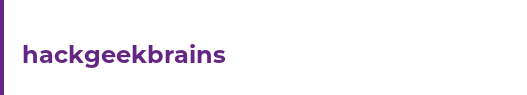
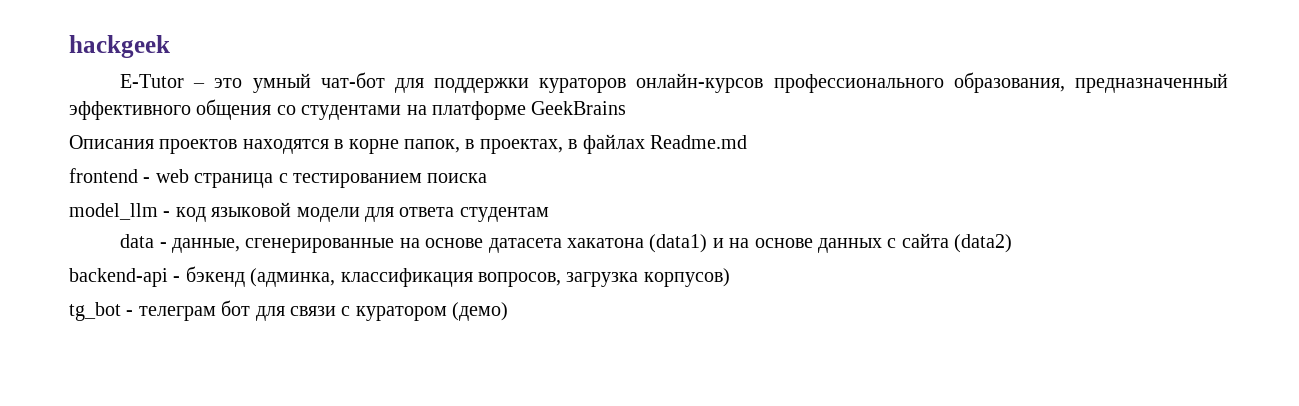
[22,44,226,68] hackgeekbrains -> [69,35,170,58] [120,72,1228,93] [69,99,627,120] [69,134,747,154] [69,168,488,188] [69,202,549,222] [120,233,1013,253] [69,266,730,287] [69,300,509,321] hackgeek // E-Tutor – это умный чат-бот для поддержки кураторов онлайн-курсов профессионального образования, предназначенный эффективного общения со студентами на платформе GeekBrains // Описания проектов находятся в корне папок, в проектах, в файлах Readme.md // frontend - web страница с тестированием поиска // model_llm - код языковой модели для ответа студентам // data - данные, сгенерированные на основе датасета хакатона (data1) и на основе данных с сайта (data2) // backend-api - бэкенд (админка, классификация вопросов, загрузка корпусов) // tg_bot - телеграм бот для связи с куратором (демо)

